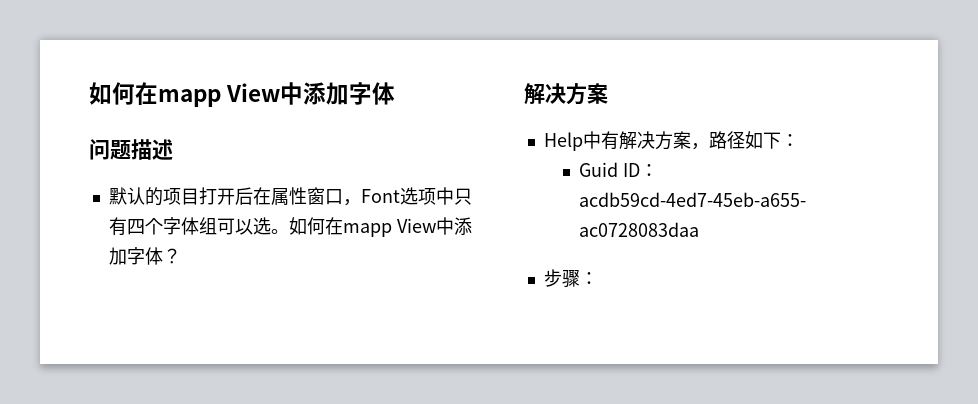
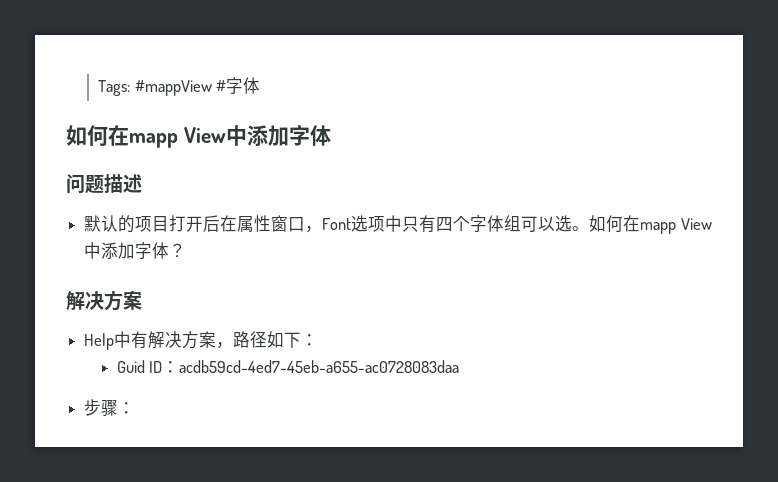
(89, 93) none -> [98,77,261,96] Tags: #mappView #字体 //

